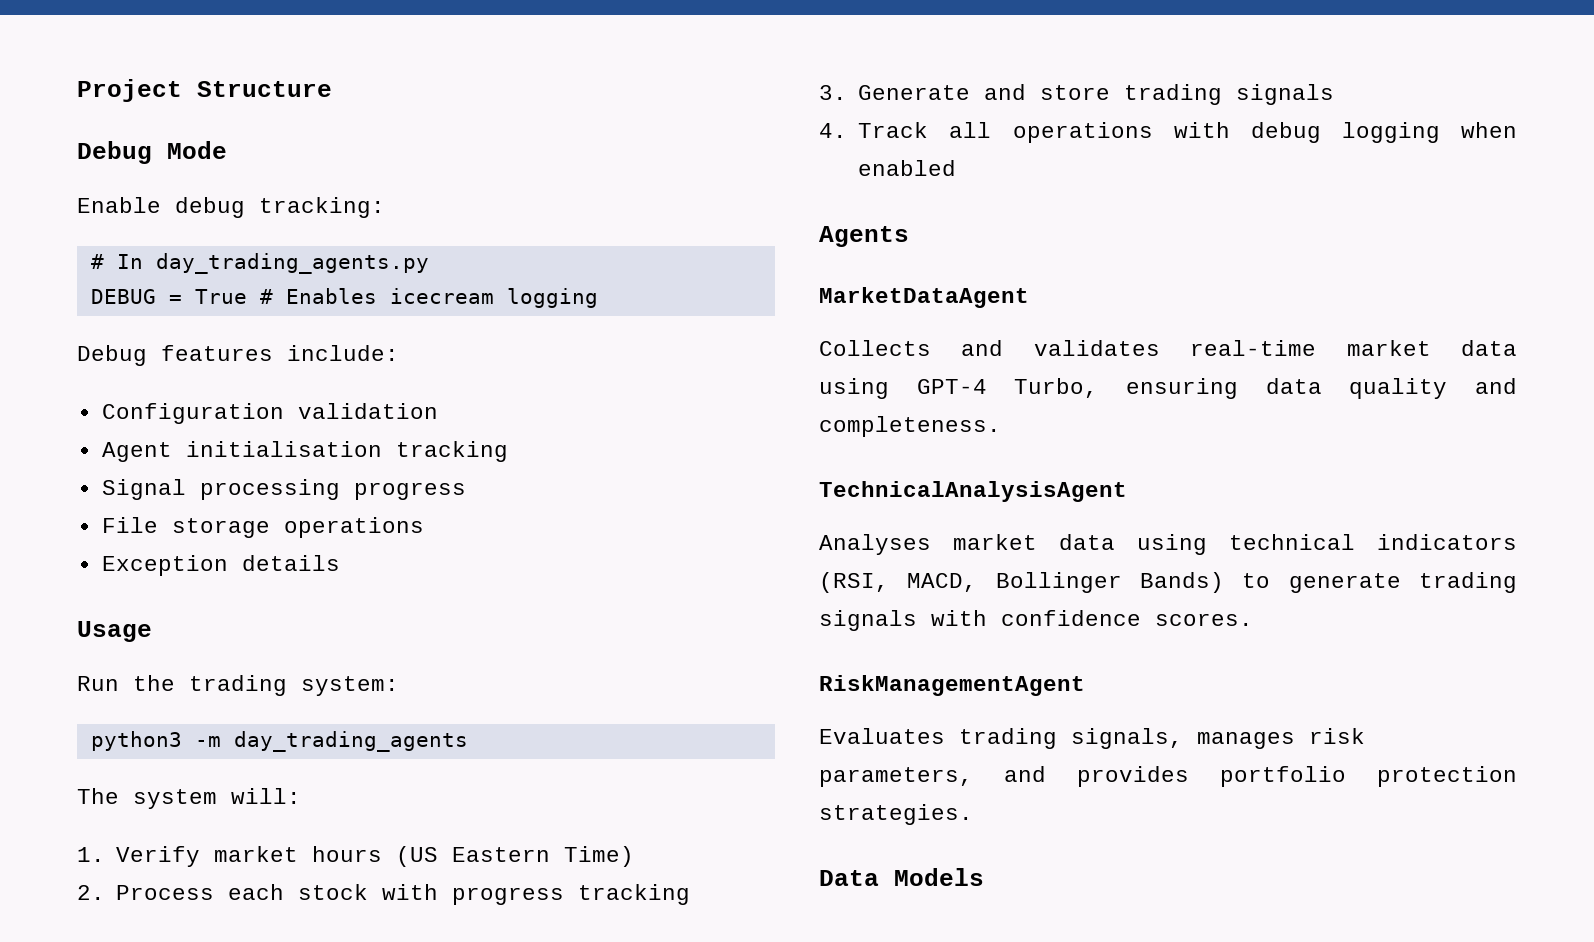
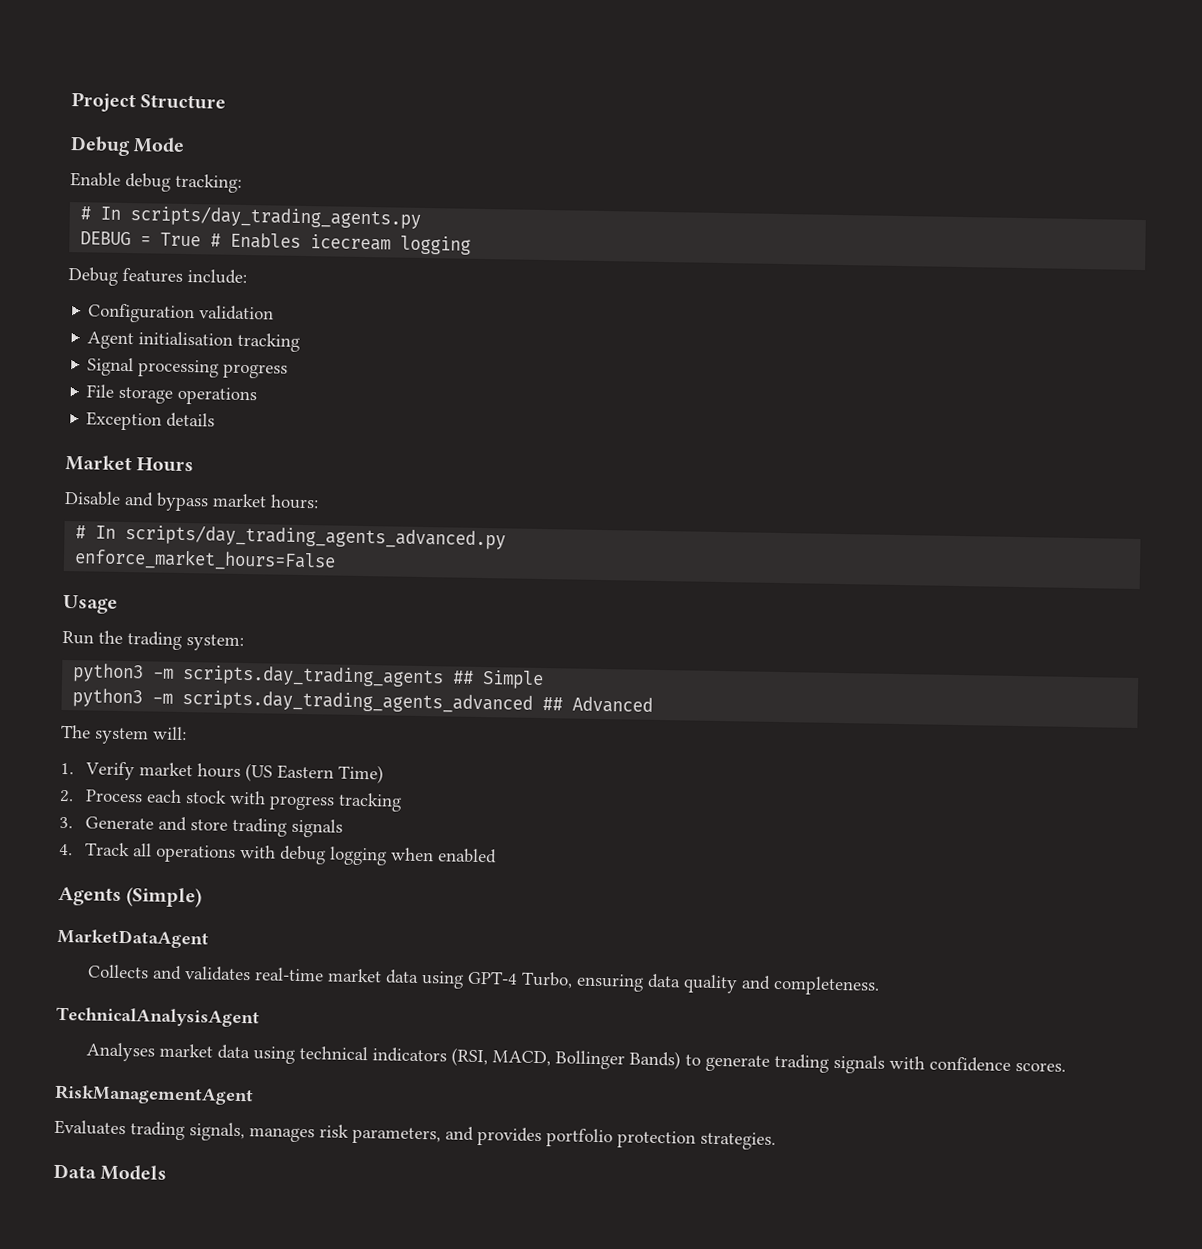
[155,253,429,274] day_trading_agents.py -> [130,205,422,229] scripts/day_trading_agents.py
(340, 563) none -> [65,455,195,473] [64,491,319,512] [75,524,507,550] [74,548,337,572] // Market Hours // Disable and bypass market hours: // # In scripts/day_trading_agents_advanced.py // enforce_market_hours=False
[233,731,468,752] day_trading_agents -> [182,665,545,690] [72,688,654,714] scripts.day_trading_agents ## Simple // python3 -m scripts.day_trading_agents_advanced ## Advanced
(909, 236) none -> [126,887,203,908] (Simple)

